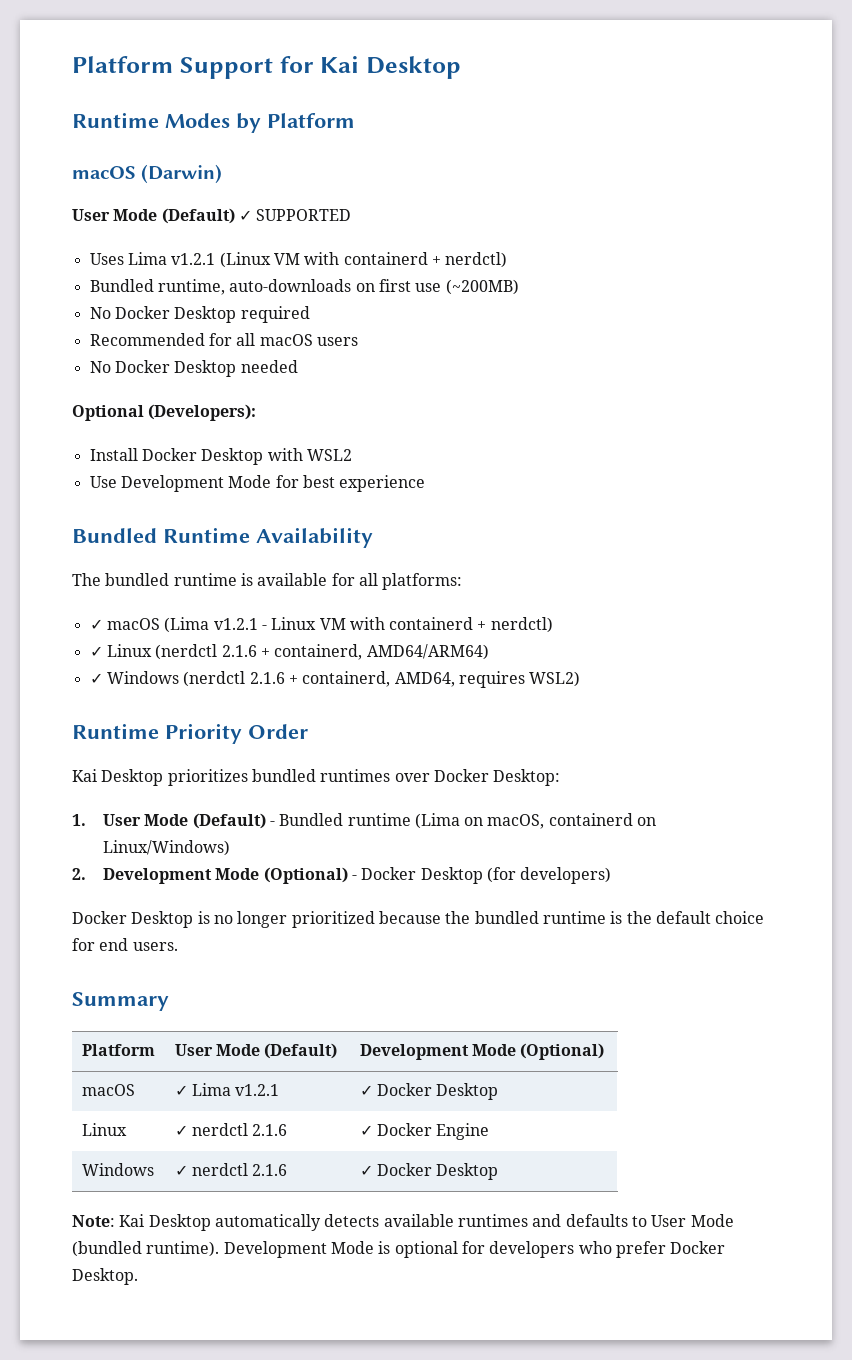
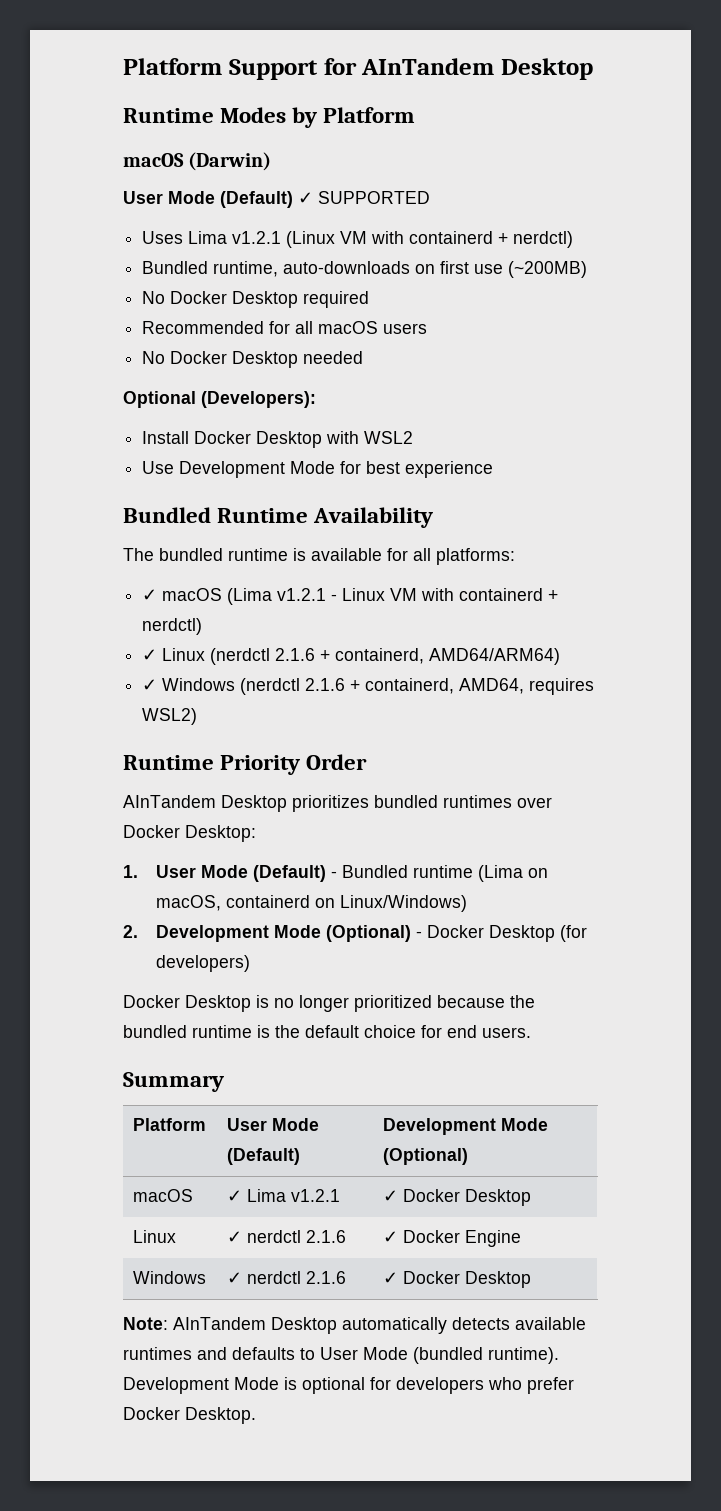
[320,56,360,73] Kai -> [361,58,495,75] AInTandem
[72,769,97,782] Kai -> [123,795,216,808] AInTandem
[119,1214,145,1227] Kai -> [173,1317,266,1330] AInTandem

